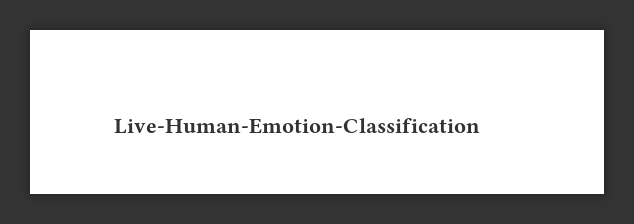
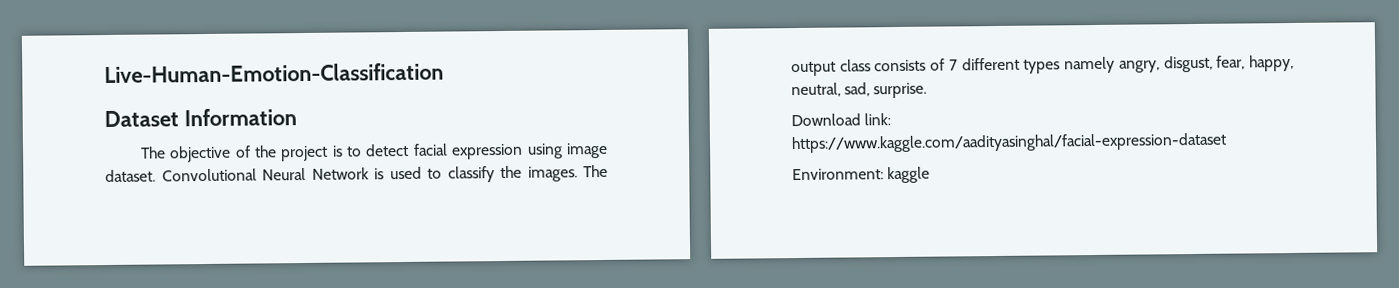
(480, 126) none -> [104,108,297,128] [139,142,608,163] [105,164,608,183] [791,54,1294,77] [791,82,928,99] [791,113,892,127] [791,132,1227,154] [792,166,931,184] // Dataset Information // The objective of the project is to detect facial expression using image dataset. Convolutional Neural Network is used to classify the images. The output class consists of 7 different types namely angry, disgust, fear, happy, neutral, sad, surprise. // Download link: https://www.kaggle.com/aadityasinghal/facial-expression-dataset // Environment: kaggle

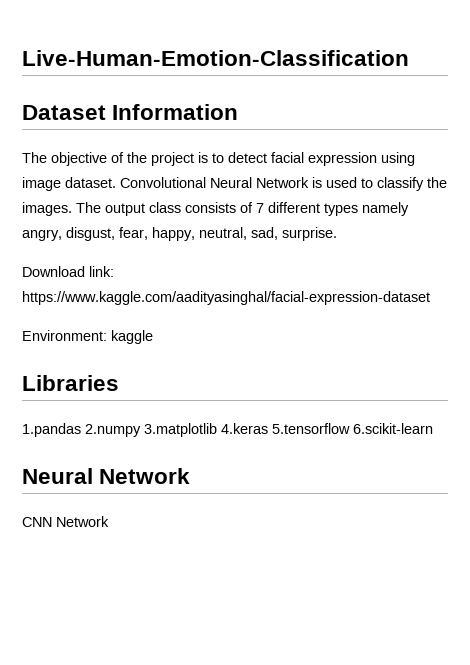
(931, 175) none -> [22,375,119,391] [22,423,433,437] [22,468,191,484] [22,516,109,527] // Libraries // 1.pandas 2.numpy 3.matplotlib 4.keras 5.tensorflow 6.scikit-learn // Neural Network // CNN Network

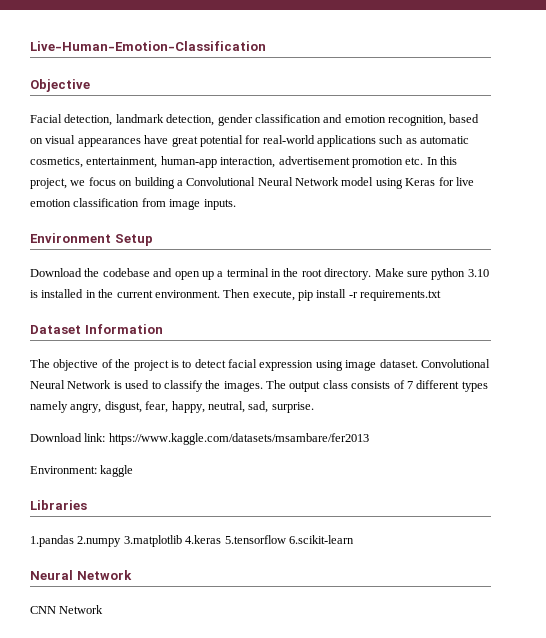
(409, 58) none -> [30,79,90,92] [30,114,480,126] [30,135,470,147] [30,156,457,168] [30,177,474,189] [30,198,236,210] [30,233,153,246] [30,268,489,280] [30,289,442,301] // Objective // Facial detection, landmark detection, gender classification and emotion recognition, based on visual appearances have great potential for real-world applications such as automatic cosmetics, entertainment, human-app interaction, advertisement promotion etc. In this project, we focus on building a Convolutional Neural Network model using Keras for live emotion classification from image inputs. // Environment Setup // Download the codebase and open up a terminal in the root directory. Make sure python 3.10 is installed in the current environment. Then execute, pip install -r requirements.txt
[22,291,430,305] https://www.kaggle.com/aadityasinghal/facial-expression-dataset -> [108,433,369,445] https://www.kaggle.com/datasets/msambare/fer2013

